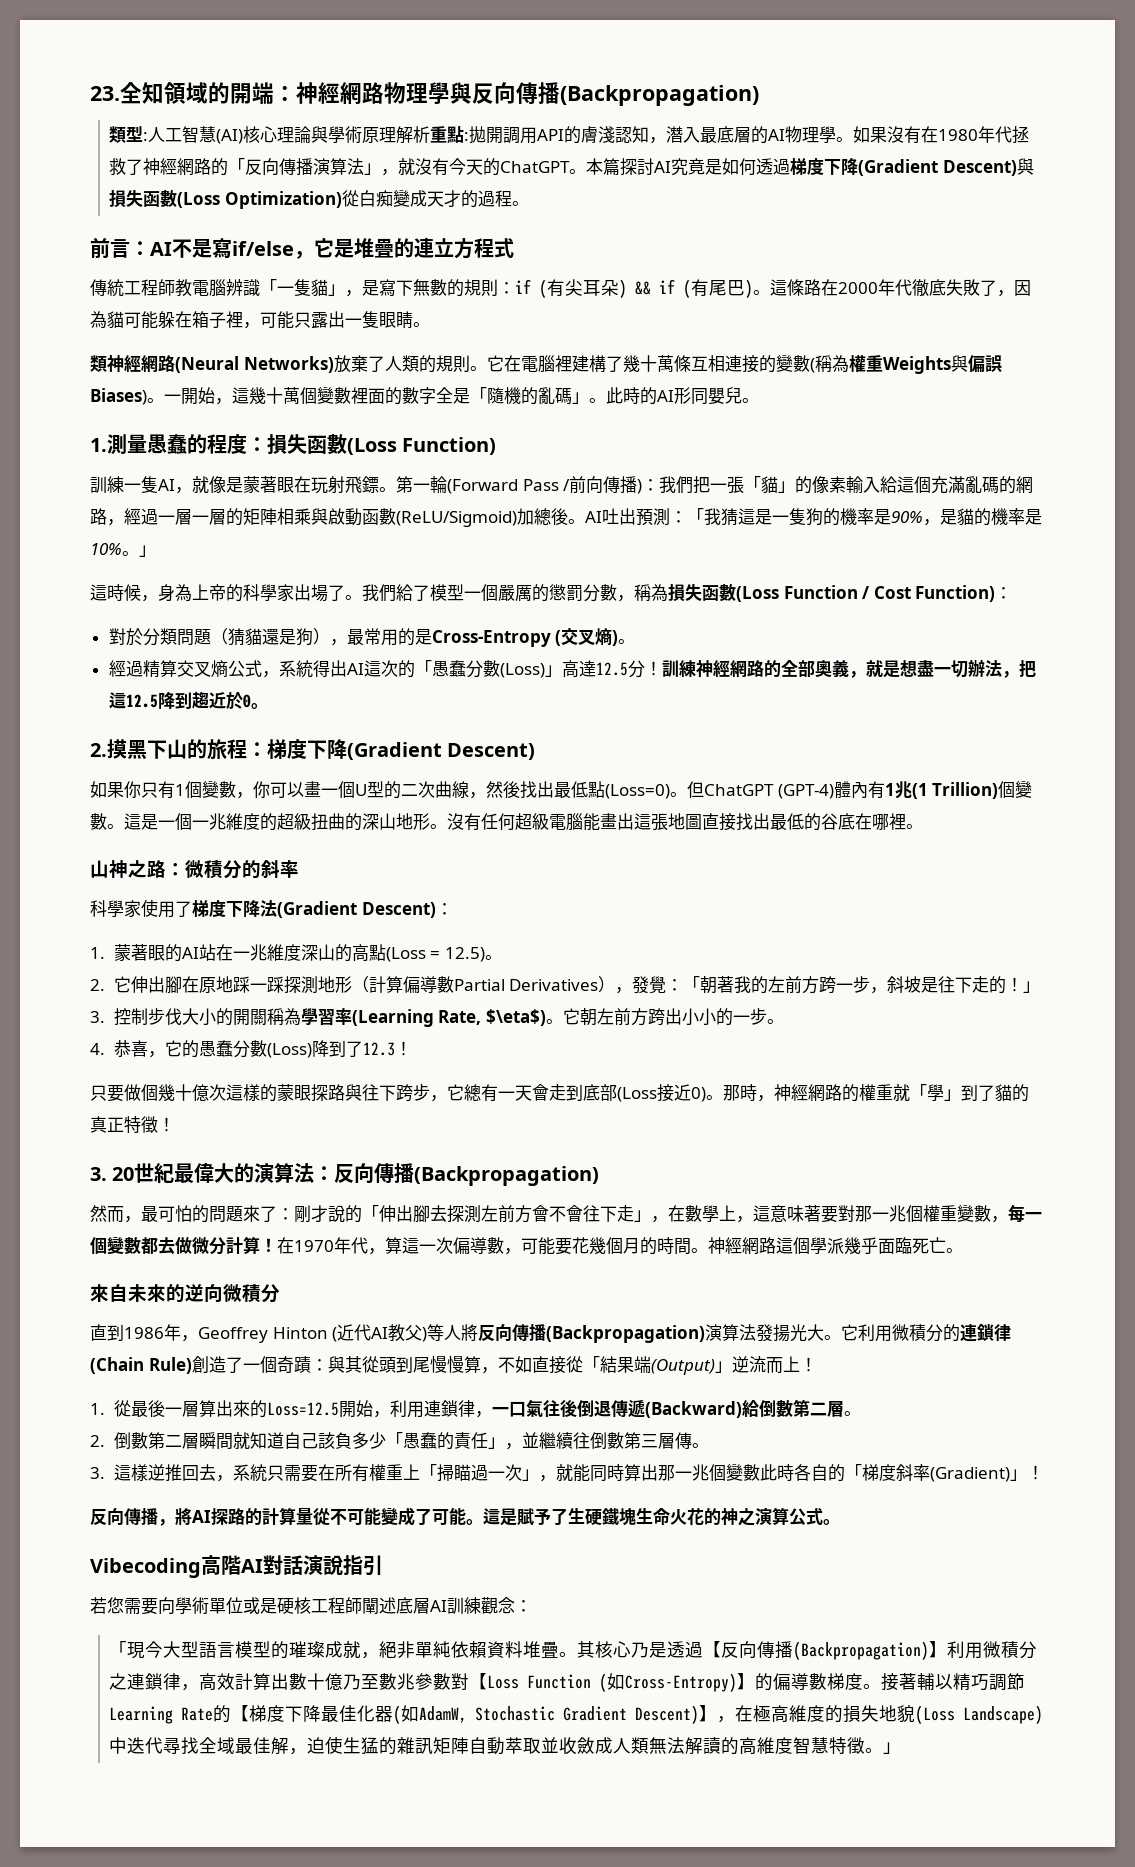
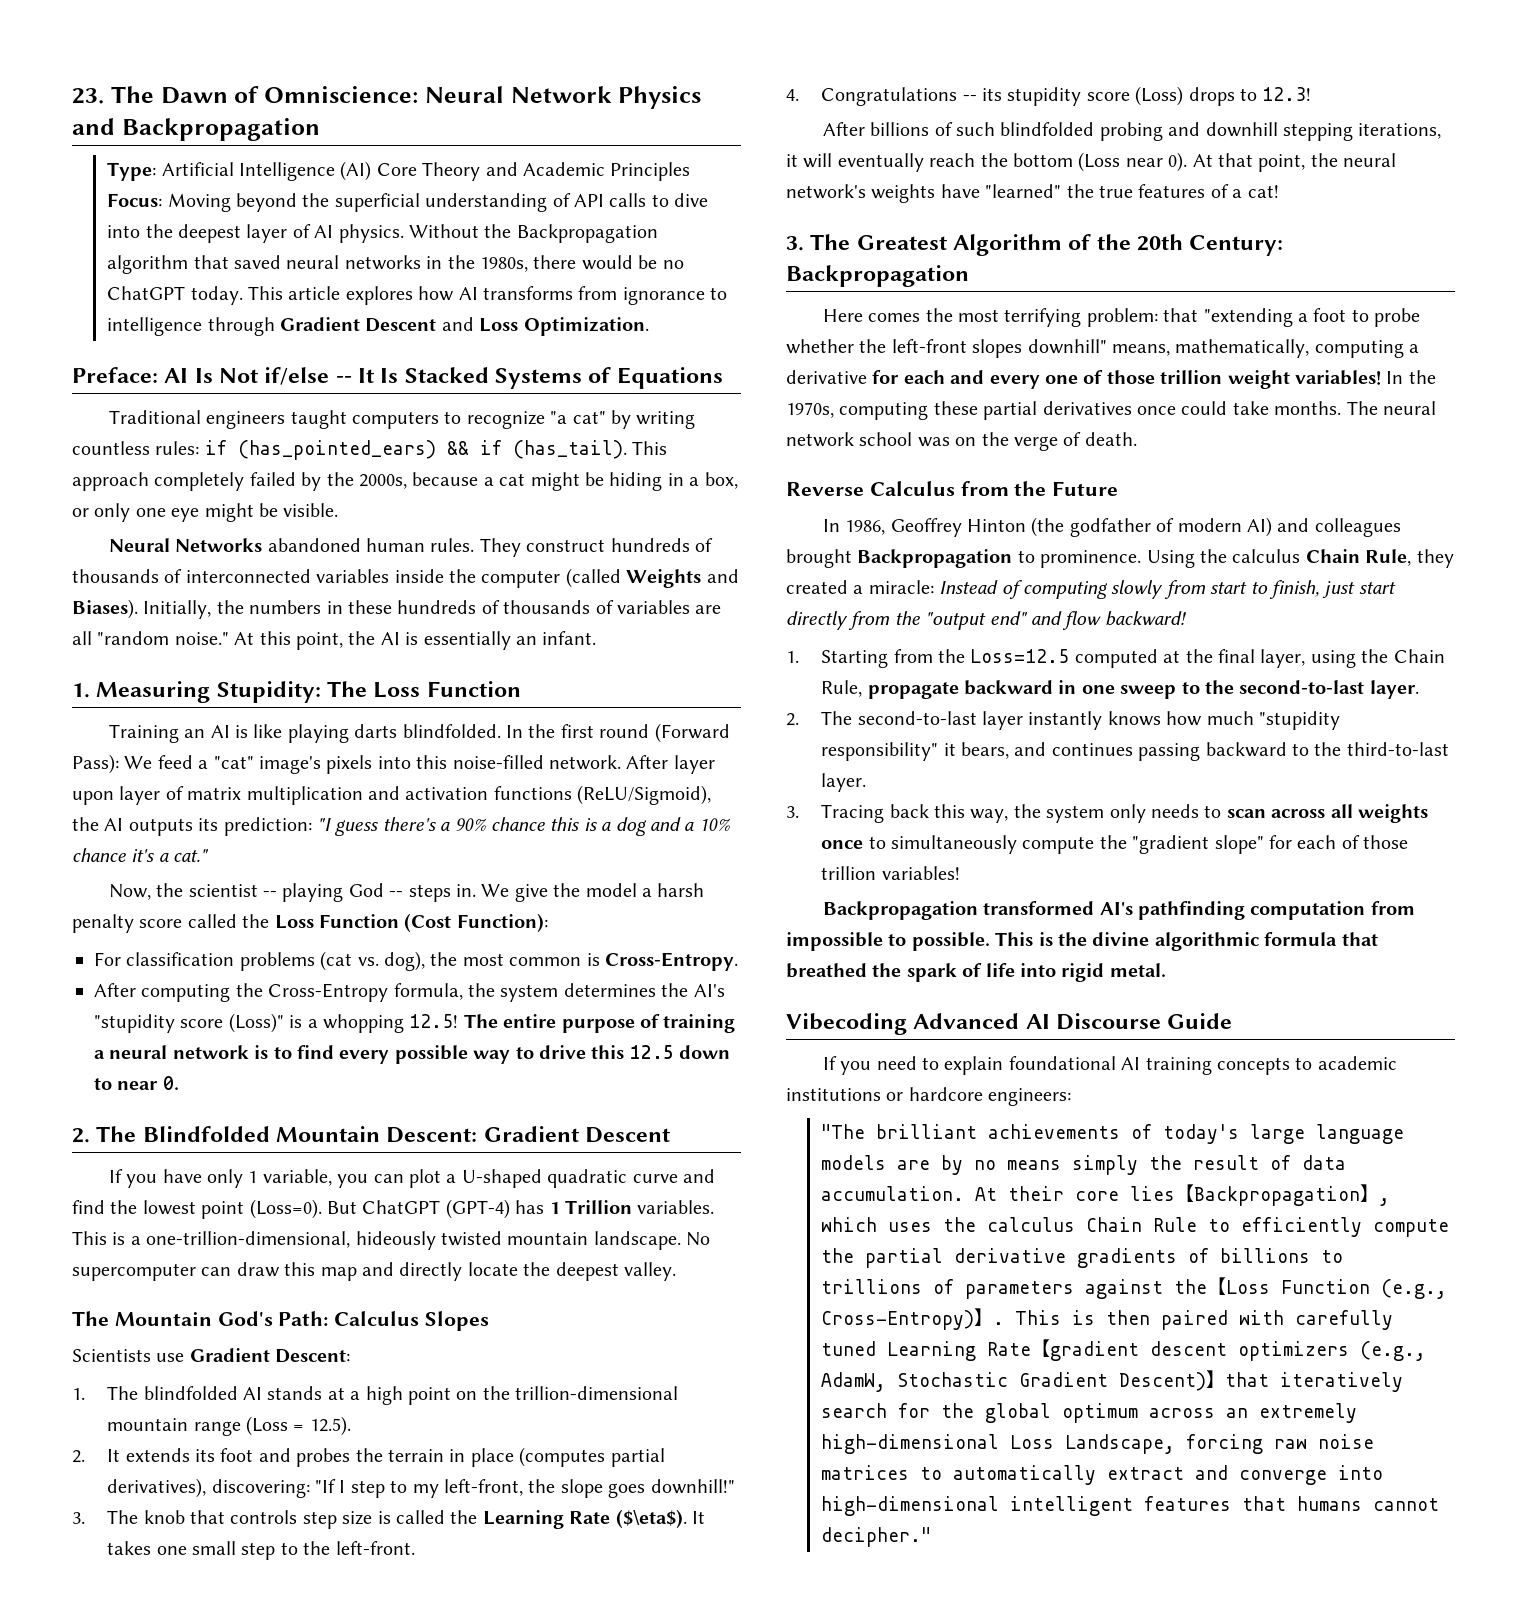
[120,82,759,106] [109,126,1030,144] [109,157,1035,176] [109,189,530,209] [90,237,514,259] [90,279,1031,298] [90,311,430,329] [90,354,1002,374] [90,386,759,405] [90,434,497,455] [90,476,1034,494] [90,508,1042,527] [90,543,156,557] [90,584,1013,602] [108,628,636,647] [108,660,1036,678] [108,691,268,710] [90,739,536,760] [90,780,1033,799] [90,813,923,831] [90,860,299,879] [90,899,453,918] [90,944,386,962] 全知領域的開端：神經網路物理學與反向傳播(Backpropagation) // 類型:人工智慧(AI)核心理論與學術原理解析重點:拋開調用API的膚淺認知，潛入最底層的AI物理學。如果沒有在1980年代拯救了神經網路的「反向傳播演算法」，就沒有今天的ChatGPT。本篇探討AI究竟是如何透過梯度下降(Gradient Descent)與損失函數(Loss Optimization)從白痴變成天才的過程。 // 前言：AI不是寫if/else，它是堆疊的連立方程式 // 傳統工程師教電腦辨識「一隻貓」，是寫下無數的規則：if (有尖耳朵) && if (有尾巴)。這條路在2000年代徹底失敗了，因為貓可能躲在箱子裡，可能只露出一隻眼睛。 // 類神經網路(Neural Networks)放棄了人類的規則。它在電腦裡建構了幾十萬條互相連接的變數(稱為權重Weights與偏誤Biases)。一開始，這幾十萬個變數裡面的數字全是「隨機的亂碼」。此時的AI形同嬰兒。 // 1.測量愚蠢的程度：損失函數(Loss Function) // 訓練一隻AI，就像是蒙著眼在玩射飛鏢。第一輪(Forward Pass /前向傳播)：我們把一張「貓」的像素輸入給這個充滿亂碼的網路，經過一層一層的矩陣相乘與啟動函數(ReLU/Sigmoid)加總後。AI吐出預測：「我猜這是一隻狗的機率是90%，是貓的機率是10%。」 // 這時候，身為上帝的科學家出場了。我們給了模型一個嚴厲的懲罰分數，稱為損失函數(Loss Function / Cost Function)： // 對於分類問題（猜貓還是狗），最常用的是Cross-Entropy (交叉熵)。 // 經過精算交叉熵公式，系統得出AI這次的「愚蠢分數(Loss)」高達12.5分！訓練神經網路的全部奧義，就是想盡一切辦法，把這12.5降到趨近於0。 // 2.摸黑下山的旅程：梯度下降(Gradient Descent) // 如果你只有1個變數，你可以畫一個U型的二次曲線，然後找出最低點(Loss=0)。但ChatGPT (GPT-4)體內有1兆(1 Trillion)個變數。這是一個一兆維度的超級扭曲的深山地形。沒有任何超級電腦能畫出這張地圖直接找出最低的谷底在哪裡。 // 山神之路：微積分的斜率 // 科學家使用了梯度下降法(Gradient Descent)： // 1.蒙著眼的AI站在一兆維度深山的高點 -> [110,86,702,109] [72,118,320,141] [107,161,691,181] [107,193,709,212] [107,224,658,243] [107,255,684,274] [107,286,728,305] [107,317,649,336] [72,367,723,389] [108,410,696,429] [72,440,668,460] [72,472,738,491] [72,503,339,522] [108,538,713,557] [72,568,739,588] [72,599,722,619] [72,631,597,650] [72,681,521,703] [108,723,730,743] [72,754,715,774] [72,785,712,805] [72,817,731,836] [72,848,210,862] [108,883,705,902] [72,913,548,933] [94,951,738,971] [94,983,725,1002] [94,1013,736,1033] [94,1045,731,1064] [94,1076,179,1090] [72,1126,671,1143] [108,1169,715,1188] [72,1199,715,1219] [72,1231,711,1250] [72,1262,676,1281] [72,1311,490,1331] [72,1348,351,1363] [72,1386,679,1405] [107,1418,241,1436] The Dawn of Omniscience: Neural Network Physics and Backpropagation // Type: Artificial Intelligence (AI) Core Theory and Academic Principles Focus: Moving beyond the superficial understanding of API calls to dive into the deepest layer of AI physics. Without the Backpropagation algorithm that saved neural networks in the 1980s, there would be no ChatGPT today. This article explores how AI transforms from ignorance to intelligence through Gradient Descent and Loss Optimization. // Preface: AI Is Not if/else -- It Is Stacked Systems of Equations // Traditional engineers taught computers to recognize "a cat" by writing countless rules: if (has_pointed_ears) && if (has_tail). This approach completely failed by the 2000s, because a cat might be hiding in a box, or only one eye might be visible. // Neural Networks abandoned human rules. They construct hundreds of thousands of interconnected variables inside the computer (called Weights and Biases). Initially, the numbers in these hundreds of thousands of variables are all "random noise." At this point, the AI is essentially an infant. // 1. Measuring Stupidity: The Loss Function // Training an AI is like playing darts blindfolded. In the first round (Forward Pass): We feed a "cat" image's pixels into this noise-filled network. After layer upon layer of matrix multiplication and activation functions (ReLU/Sigmoid), the AI outputs its prediction: "I guess there's a 90% chance this is a dog and a 10% chance it's a cat." // Now, the scientist -- playing God -- steps in. We give the model a harsh penalty score called the Loss Function (Cost Function): // For classification problems (cat vs. dog), the most common is Cross-Entropy. // After computing the Cross-Entropy formula, the system determines the AI's "stupidity score (Loss)" is a whopping 12.5! The entire purpose of training a neural network is to find every possible way to drive this 12.5 down to near 0. // 2. The Blindfolded Mountain Descent: Gradient Descent // If you have only 1 variable, you can plot a U-shaped quadratic curve and find the lowest point (Loss=0). But ChatGPT (GPT-4) has 1 Trillion variables. This is a one-trillion-dimensional, hideously twisted mountain landscape. No supercomputer can draw this map and directly locate the deepest valley. // The Mountain God's Path: Calculus Slopes // Scientists use Gradient Descent: // 1. The blindfolded AI stands at a high point on the trillion-dimensional mountain range
[444,947,502,962] [90,976,1041,994] [90,1008,784,1027] [90,1040,412,1058] [90,1084,1029,1102] [90,1116,175,1133] [90,1163,600,1186] [90,1204,1042,1223] [90,1236,963,1255] [90,1284,280,1303] [90,1324,1012,1343] [90,1355,817,1375] [90,1399,861,1418] [90,1432,709,1450] [90,1463,1044,1482] [90,1507,840,1526] [90,1555,383,1578] [90,1597,532,1615] [109,1641,1038,1660] [109,1673,1026,1692] [109,1705,420,1724] 12.5)。 // 2.它伸出腳在原地踩一踩探測地形（計算偏導數Partial Derivatives），發覺：「朝著我的左前方跨一步，斜坡是往下走的！」 // 3.控制步伐大小的開關稱為學習率(Learning Rate, $\eta$)。它朝左前方跨出小小的一步。 // 4.恭喜，它的愚蠢分數(Loss)降到了12.3！ // 只要做個幾十億次這樣的蒙眼探路與往下跨步，它總有一天會走到底部(Loss接近0)。那時，神經網路的權重就「學」到了貓的真正特徵！ // 3. 20世紀最偉大的演算法：反向傳播(Backpropagation) // 然而，最可怕的問題來了：剛才說的「伸出腳去探測左前方會不會往下走」，在數學上，這意味著要對那一兆個權重變數，每一個變數都去做微分計算！在1970年代，算這一次偏導數，可能要花幾個月的時間。神經網路這個學派幾乎面臨死亡。 // 來自未來的逆向微積分 // 直到1986年，Geoffrey Hinton (近代AI教父)等人將反向傳播(Backpropagation)演算法發揚光大。它利用微積分的連鎖律(Chain Rule)創造了一個奇蹟：與其從頭到尾慢慢算，不如直接從「結果端(Output)」逆流而上！ // 1.從最後一層算出來的Loss=12.5開始，利用連鎖律，一口氣往後倒退傳遞(Backward)給倒數第二層。 // 2.倒數第二層瞬間就知道自己該負多少「愚蠢的責任」，並繼續往倒數第三層傳。 // 3.這樣逆推回去，系統只需要在所有權重上「掃瞄過一次」，就能同時算出那一兆個變數此時各自的「梯度斜率(Gradient)」！ // 反向傳播，將AI探路的計算量從不可能變成了可能。這是賦予了生硬鐵塊生命火花的神之演算公式。 // Vibecoding高階AI對話演說指引 // 若您需要向學術單位或是硬核工程師闡述底層AI訓練觀念： // 「現今大型語言模型的璀璨成就，絕非單純依賴資料堆疊。其核心乃是透過【反向傳播(Backpropagation)】利用微積分之連鎖律，高效計算出數十億乃至數兆參數對【Loss Function (如Cross-Entropy)】的偏導數梯度。接著輔以精巧調節Learning Rate的【梯度下降最佳化器(如 -> [309,1416,351,1436] [72,1447,665,1467] [107,1478,735,1498] [72,1509,706,1529] [107,1541,415,1560] [786,86,1312,106] [822,122,1442,141] [786,152,1397,172] [786,184,1279,203] [786,234,1284,256] [786,265,969,287] [822,308,1421,327] [786,339,1420,358] [786,370,1436,389] [786,401,1436,420] [786,432,1137,451] [786,481,1119,496] [822,517,1401,537] [786,549,1454,568] [786,580,1396,599] [786,611,1187,630] [786,649,1445,668] [821,680,1419,699] [786,711,1341,730] [821,742,1449,761] [821,773,867,792] [786,804,1429,823] [821,835,1409,854] [821,866,960,880] [822,901,1415,920] [786,932,1378,951] [786,963,1166,982] [786,1013,1233,1035] [822,1056,1397,1075] [786,1087,1072,1106] [821,1124,1405,1144] [821,1155,1347,1175] [821,1184,1391,1206] [821,1217,1450,1237] [821,1248,1344,1268] [821,1277,1448,1299] [821,1308,1394,1330] [821,1339,1427,1361] 12.5). // 2. It extends its foot and probes the terrain in place (computes partial derivatives), discovering: "If I step to my left-front, the slope goes downhill!" // 3. The knob that controls step size is called the Learning Rate ($\eta$). It takes one small step to the left-front. // 4. Congratulations -- its stupidity score (Loss) drops to 12.3! // After billions of such blindfolded probing and downhill stepping iterations, it will eventually reach the bottom (Loss near 0). At that point, the neural network's weights have "learned" the true features of a cat! // 3. The Greatest Algorithm of the 20th Century: Backpropagation // Here comes the most terrifying problem: that "extending a foot to probe whether the left-front slopes downhill" means, mathematically, computing a derivative for each and every one of those trillion weight variables! In the 1970s, computing these partial derivatives once could take months. The neural network school was on the verge of death. // Reverse Calculus from the Future // In 1986, Geoffrey Hinton (the godfather of modern AI) and colleagues brought Backpropagation to prominence. Using the calculus Chain Rule, they created a miracle: Instead of computing slowly from start to finish, just start directly from the "output end" and flow backward! // 1. Starting from the Loss=12.5 computed at the final layer, using the Chain Rule, propagate backward in one sweep to the second-to-last layer. // 2. The second-to-last layer instantly knows how much "stupidity responsibility" it bears, and continues passing backward to the third-to-last layer. // 3. Tracing back this way, the system only needs to scan across all weights once to simultaneously compute the "gradient slope" for each of those trillion variables! // Backpropagation transformed AI's pathfinding computation from impossible to possible. This is the divine algorithmic formula that breathed the spark of life into rigid metal. // Vibecoding Advanced AI Discourse Guide // If you need to explain foundational AI training concepts to academic institutions or hardcore engineers: // "The brilliant achievements of today's large language models are by no means simply the result of data accumulation. At their core lies【Backpropagation】, which uses the calculus Chain Rule to efficiently compute the partial derivative gradients of billions to trillions of parameters against the【Loss Function (e.g., Cross-Entropy)】. This is then paired with carefully tuned Learning Rate【gradient descent optimizers (e.g.,
[717,1705,1044,1724] [109,1736,902,1755] ，在極高維度的損失地貌(Loss Landscape)中迭代尋找全域最佳解，迫使生猛的雜訊矩陣自動萃取並收斂成人類無法解讀的高維度智慧特徵。」 -> [1225,1372,1404,1392] [821,1403,1358,1423] [821,1434,1375,1454] [821,1465,1384,1485] [821,1496,1440,1516] [821,1527,932,1547] that iteratively search for the global optimum across an extremely high-dimensional Loss Landscape, forcing raw noise matrices to automatically extract and converge into high-dimensional intelligent features that humans cannot decipher."

